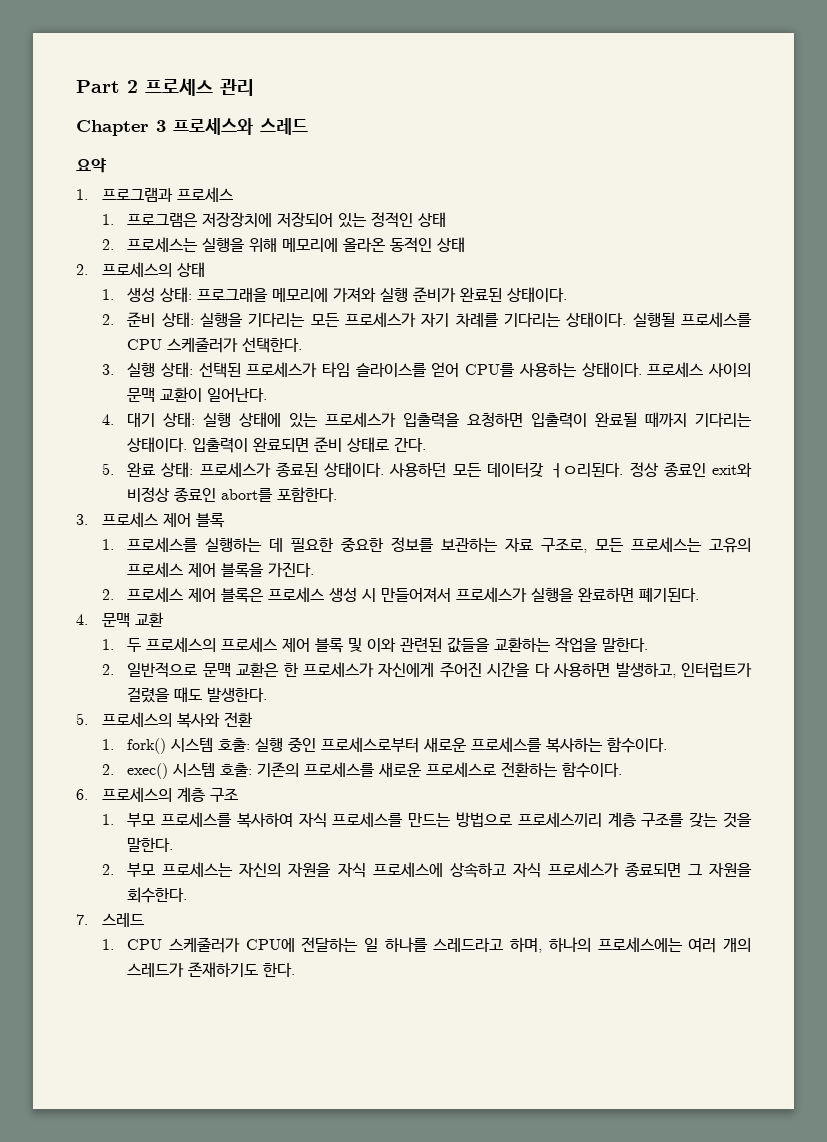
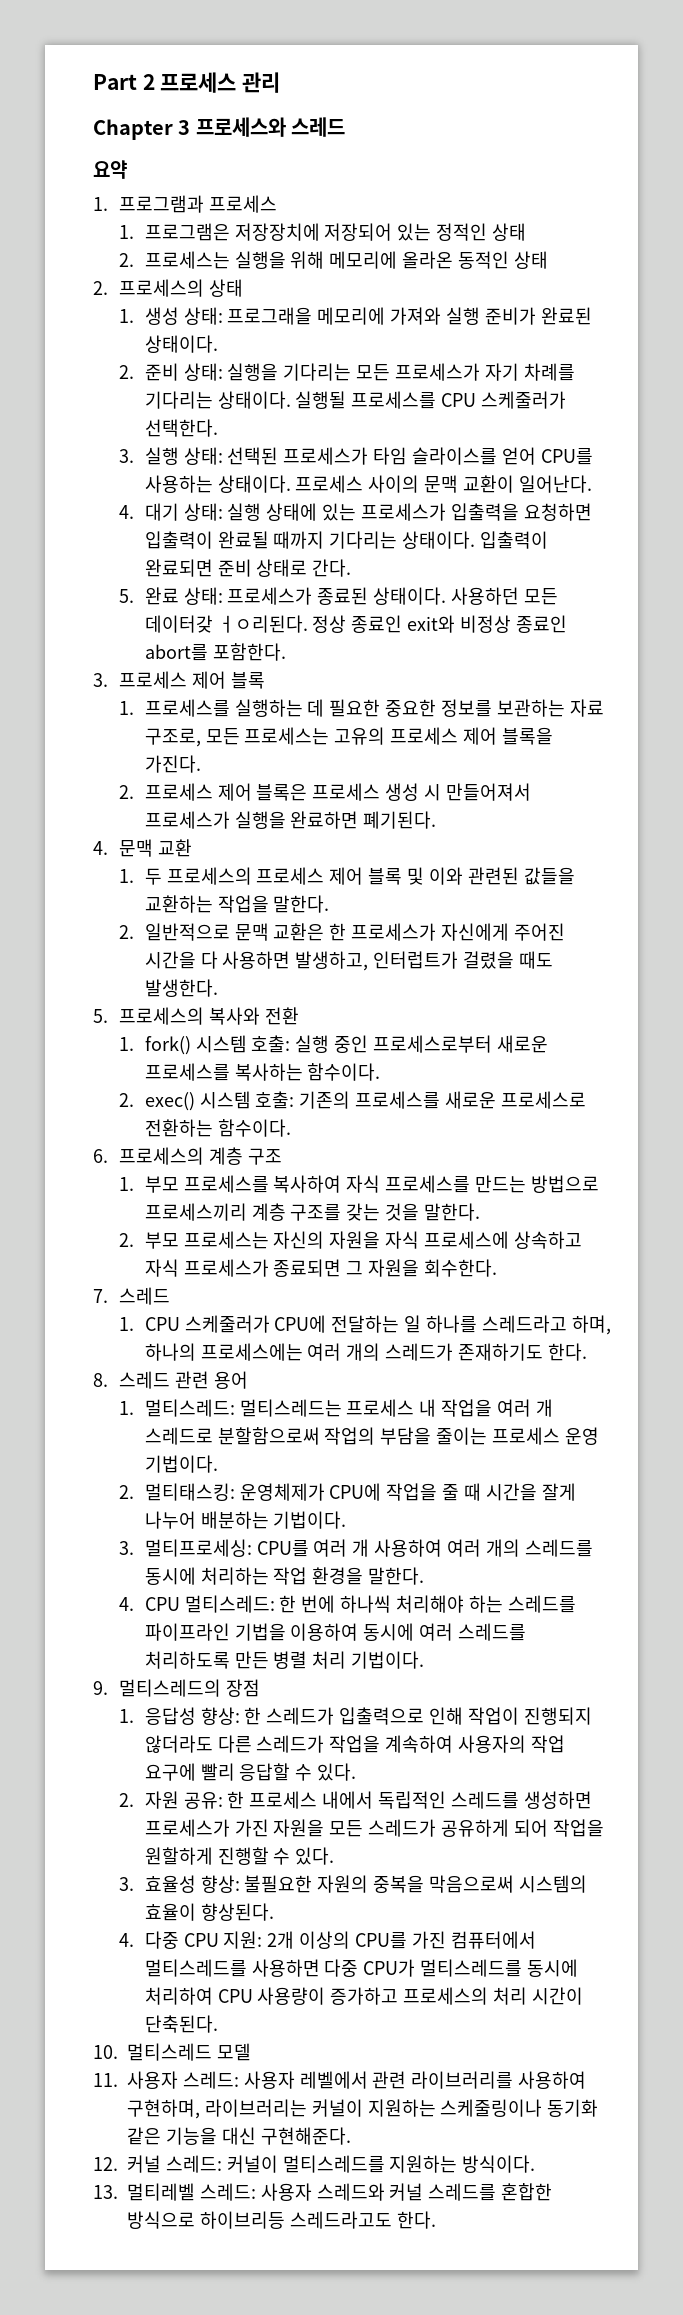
(296, 969) none -> [93,1371,248,1389] [118,1399,553,1417] [144,1427,599,1445] [144,1455,218,1473] [118,1483,576,1501] [144,1511,347,1529] [118,1539,593,1557] [144,1567,425,1585] [118,1595,576,1613] [144,1623,527,1641] [144,1651,425,1669] [93,1679,260,1697] [118,1707,592,1725] [144,1735,565,1753] [144,1763,357,1781] [118,1791,592,1809] [144,1819,604,1837] [144,1847,335,1865] [118,1875,587,1893] [144,1903,274,1921] [118,1931,536,1949] [144,1959,579,1977] [144,1987,583,2005] [144,2015,218,2033] [93,2043,251,2061] [93,2071,587,2089] [127,2099,599,2119] [127,2127,351,2145] [93,2155,536,2173] [93,2183,553,2201] [127,2211,436,2229] // 8. 스레드 관련 용어 // 1. 멀티스레드: 멀티스레드는 프로세스 내 작업을 여러 개 스레드로 분할함으로써 작업의 부담을 줄이는 프로세스 운영 기법이다. // 2. 멀티태스킹: 운영체제가 CPU에 작업을 줄 때 시간을 잘게 나누어 배분하는 기법이다. // 3. 멀티프로세싱: CPU를 여러 개 사용하여 여러 개의 스레드를 동시에 처리하는 작업 환경을 말한다. // 4. CPU 멀티스레드: 한 번에 하나씩 처리해야 하는 스레드를 파이프라인 기법을 이용하여 동시에 여러 스레드를 처리하도록 만든 병렬 처리 기법이다. // 9. 멀티스레드의 장점 // 1. 응답성 향상: 한 스레드가 입출력으로 인해 작업이 진행되지 않더라도 다른 스레드가 작업을 계속하여 사용자의 작업 요구에 빨리 응답할 수 있다. // 2. 자원 공유: 한 프로세스 내에서 독립적인 스레드를 생성하면 프로세스가 가진 자원을 모든 스레드가 공유하게 되어 작업을 원할하게 진행할 수 있다. // 3. 효율성 향상: 불필요한 자원의 중복을 막음으로써 시스템의 효율이 향상된다. // 4. 다중 CPU 지원: 2개 이상의 CPU를 가진 컴퓨터에서 멀티스레드를 사용하면 다중 CPU가 멀티스레드를 동시에 처리하여 CPU 사용량이 증가하고 프로세스의 처리 시간이 단축된다. // 10. 멀티스레드 모델 // 11. 사용자 스레드: 사용자 레벨에서 관련 라이브러리를 사용하여 구현하며, 라이브러리는 커널이 지원하는 스케줄링이나 동기화 같은 기능을 대신 구현해준다. // 12. 커널 스레드: 커널이 멀티스레드를 지원하는 방식이다. // 13. 멀티레벨 스레드: 사용자 스레드와 커널 스레드를 혼합한 방식으로 하이브리등 스레드라고도 한다.

